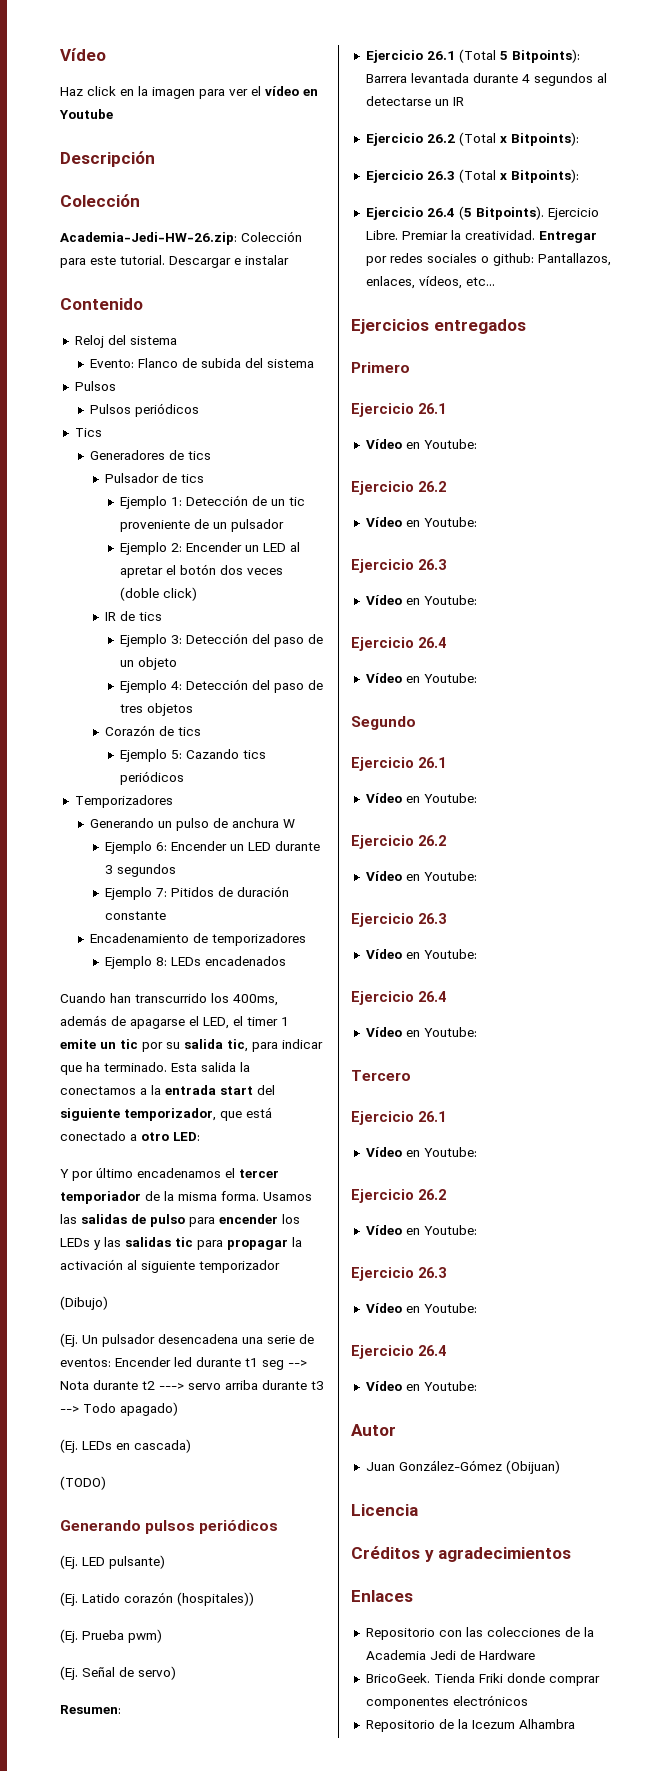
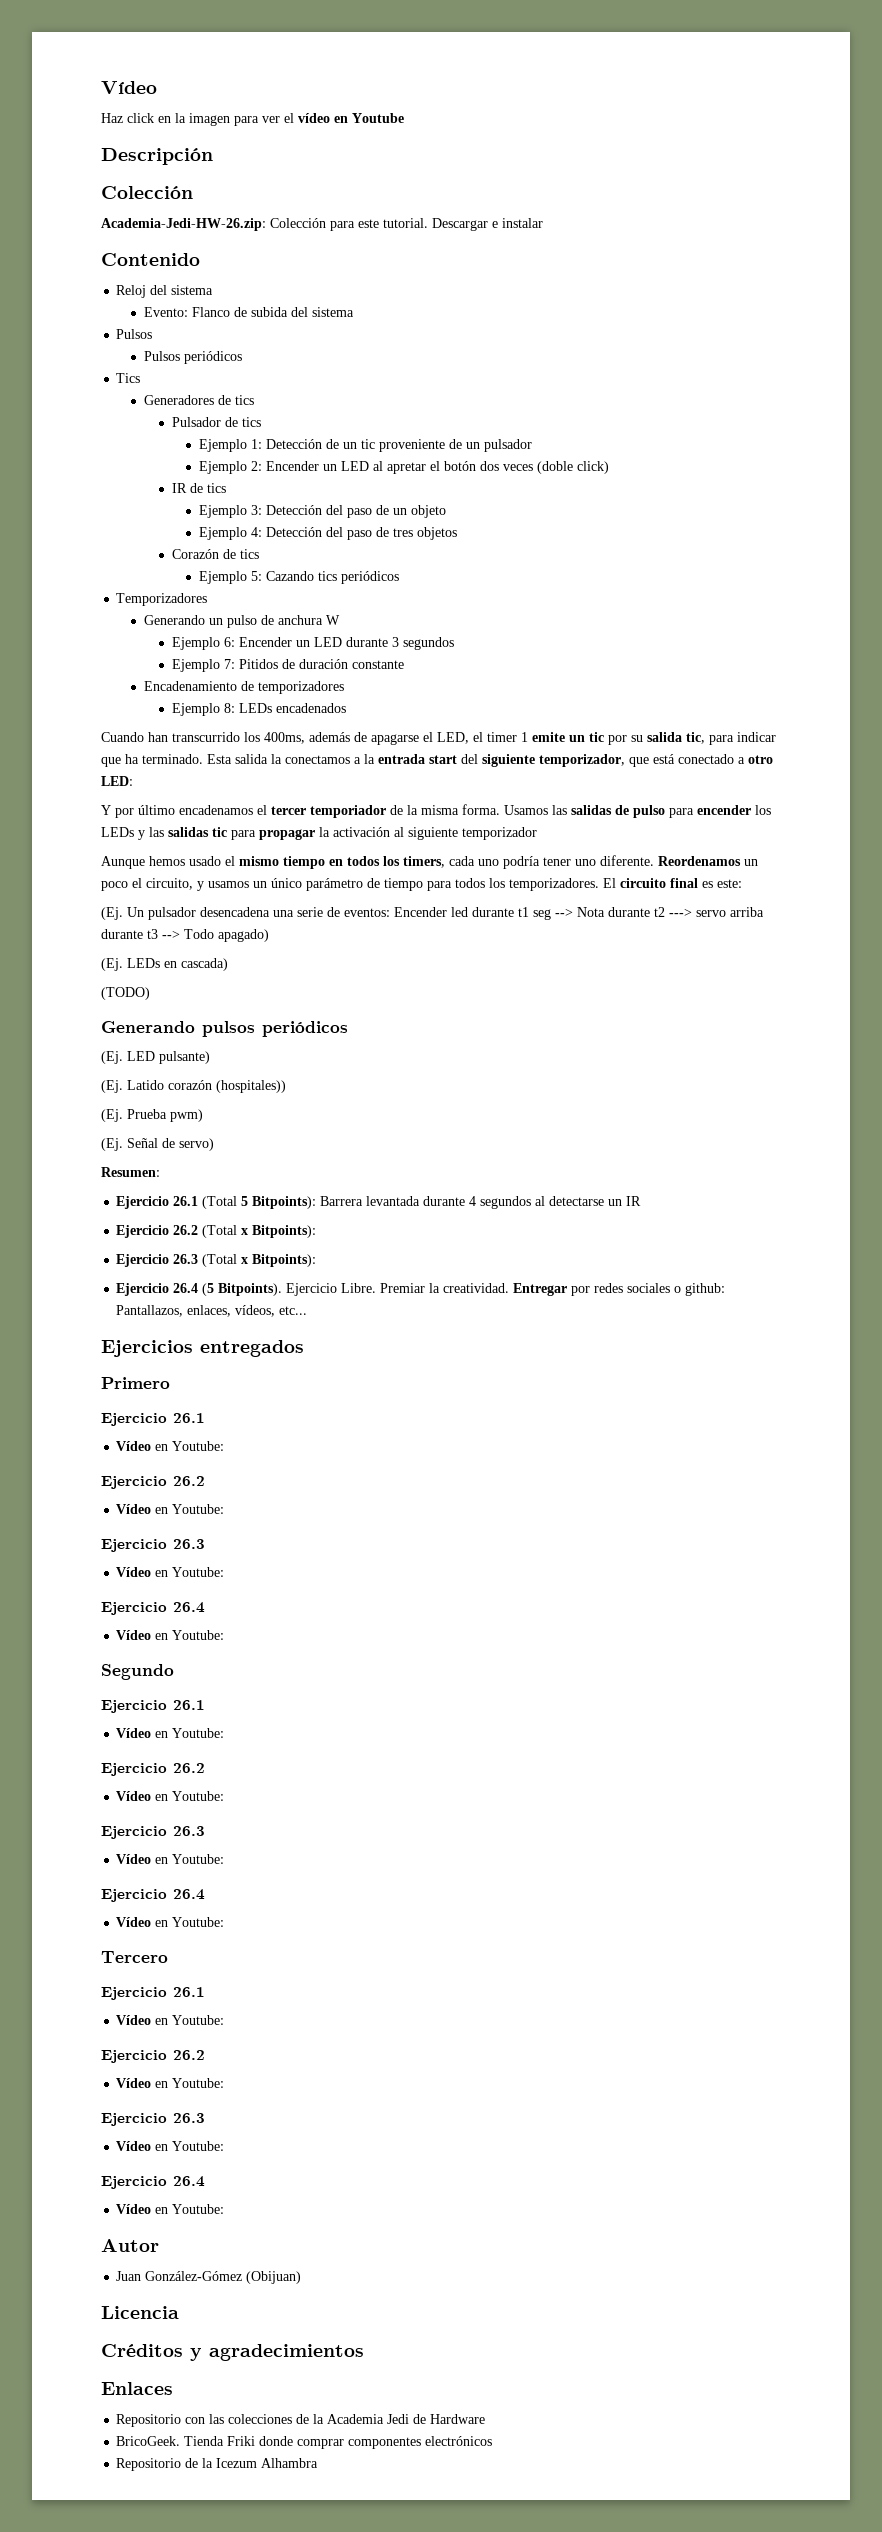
[60,1296,108,1310] (Dibujo) -> [101,855,758,869] [101,878,742,891] Aunque hemos usado el mismo tiempo en todos los timers, cada uno podría tener uno diferente. Reordenamos un poco el circuito, y usamos un único parámetro de tiempo para todos los temporizadores. El circuito final es este:

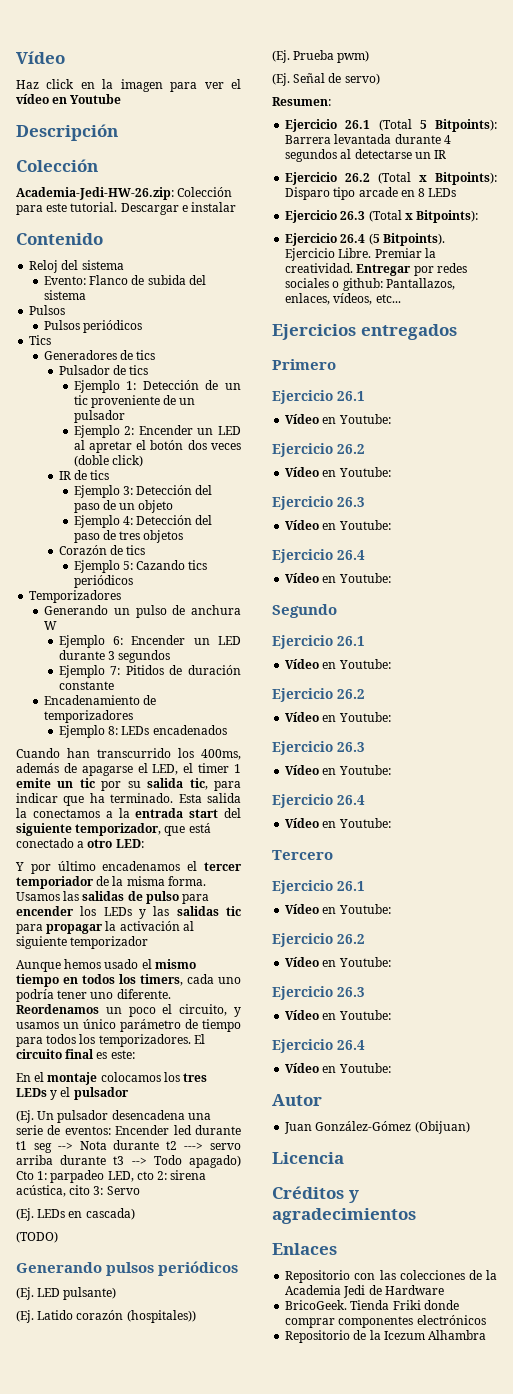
(742, 883) none -> [16,1072,208,1085] [16,1087,129,1100] // En el montaje colocamos los tres LEDs y el pulsador
(269, 935) none -> [16,1170,207,1183] [16,1185,140,1197] Cto 1: parpadeo LED, cto 2: sirena acústica, cito 3: Servo
(317, 1231) none -> [285,187,457,200] Disparo tipo arcade en 8 LEDs

